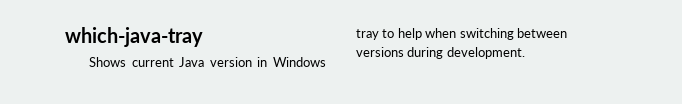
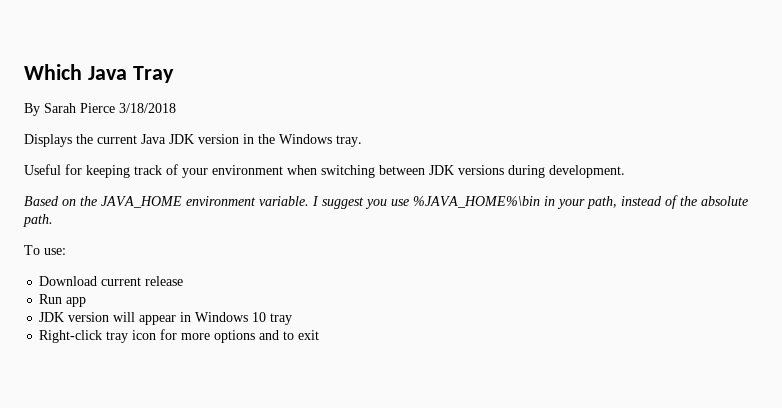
[65,27,203,47] [88,57,126,67] which-java-tray // Shows -> [24,64,174,83] [24,103,176,116] [24,134,93,147] Which Java Tray // By Sarah Pierce 3/18/2018 // Displays the
(205, 62) none -> [169,134,194,144] JDK
[273,57,326,67] [356,28,422,40] Windows tray to help -> [258,134,362,147] [24,164,283,178] the Windows tray. // Useful for keeping track of your environment
(567, 33) none -> [429,165,454,175] JDK
(525, 53) none -> [24,195,748,209] [23,214,53,227] [24,245,66,255] [39,276,184,286] [39,294,87,307] [39,312,293,325] [39,329,320,343] // Based on the JAVA_HOME environment variable. I suggest you use %JAVA_HOME%\bin in your path, instead of the absolute path. // To use: // Download current release // Run app // JDK version will appear in Windows 10 tray // Right-click tray icon for more options and to exit

